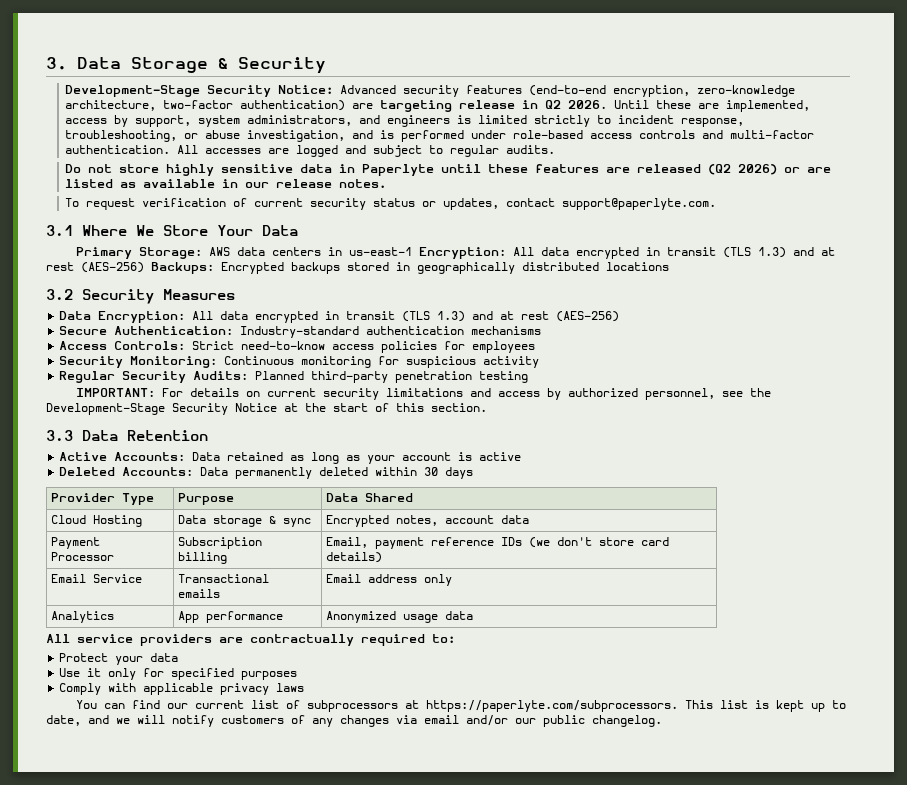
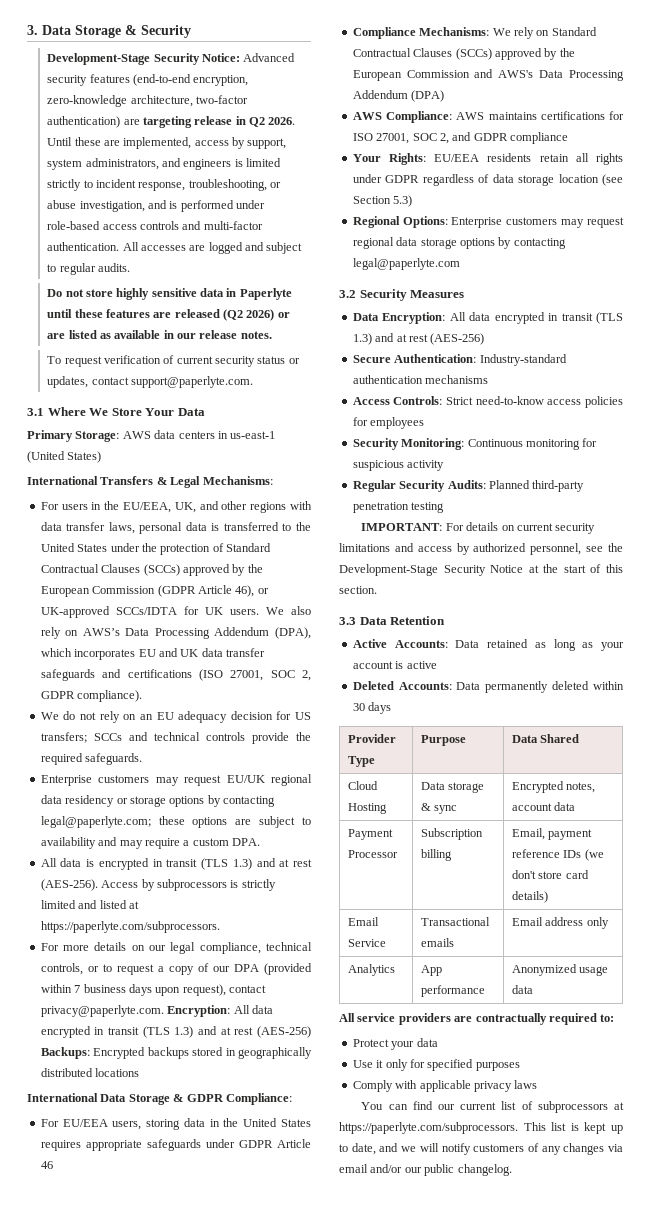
(413, 251) none -> [27,451,102,463] [27,476,273,488] [40,501,312,513] [40,522,311,534] [40,543,271,555] [40,564,263,576] [40,585,269,597] [40,606,311,618] [40,627,311,639] [40,648,265,660] [40,669,311,681] [40,690,143,702] [40,711,311,723] [40,732,311,744] [40,753,143,765] [40,774,312,786] [40,795,275,807] [40,816,311,828] [40,837,260,849] [40,858,312,870] [40,879,276,891] [40,900,139,909] [40,921,220,933] [40,942,312,954] [40,963,312,975] [40,984,266,996] [40,1005,164,1017] (United States) // International Transfers & Legal Mechanisms: // For users in the EU/EEA, UK, and other regions with data transfer laws, personal data is transferred to the United States under the protection of Standard Contractual Clauses (SCCs) approved by the European Commission (GDPR Article 46), or UK-approved SCCs/IDTA for UK users. We also rely on AWS’s Data Processing Addendum (DPA), which incorporates EU and UK data transfer safeguards and certifications (ISO 27001, SOC 2, GDPR compliance). // We do not rely on an EU adequacy decision for US transfers; SCCs and technical controls provide the required safeguards. // Enterprise customers may request EU/UK regional data residency or storage options by contacting legal@paperlyte.com; these options are subject to availability and may require a custom DPA. // All data is encrypted in transit (TLS 1.3) and at rest (AES-256). Access by subprocessors is strictly limited and listed at https://paperlyte.com/subprocessors. // For more details on our legal compliance, technical controls, or to request a copy of our DPA (provided within 7 business days upon request), contact privacy@paperlyte.com.
(669, 266) none -> [27,1093,292,1105] [40,1118,311,1130] [40,1139,311,1151] [40,1161,53,1169] [352,27,597,39] [352,48,575,60] [352,69,624,81] [352,90,445,102] [352,111,624,123] [352,132,568,144] [352,153,623,165] [352,174,623,186] [352,195,413,207] [352,216,624,228] [352,237,566,249] [352,258,460,270] // International Data Storage & GDPR Compliance: // For EU/EEA users, storing data in the United States requires appropriate safeguards under GDPR Article 46 // Compliance Mechanisms: We rely on Standard Contractual Clauses (SCCs) approved by the European Commission and AWS's Data Processing Addendum (DPA) // AWS Compliance: AWS maintains certifications for ISO 27001, SOC 2, and GDPR compliance // Your Rights: EU/EEA residents retain all rights under GDPR regardless of data storage location (see Section 5.3) // Regional Options: Enterprise customers may request regional data storage options by contacting legal@paperlyte.com

